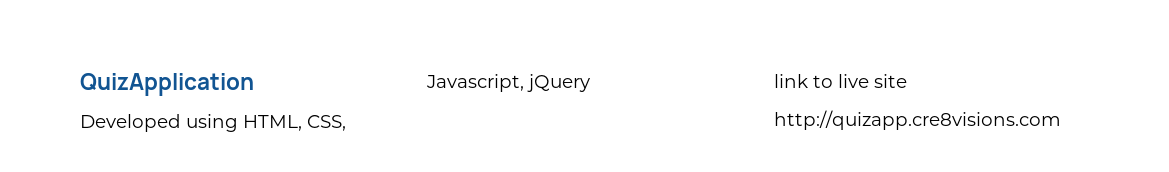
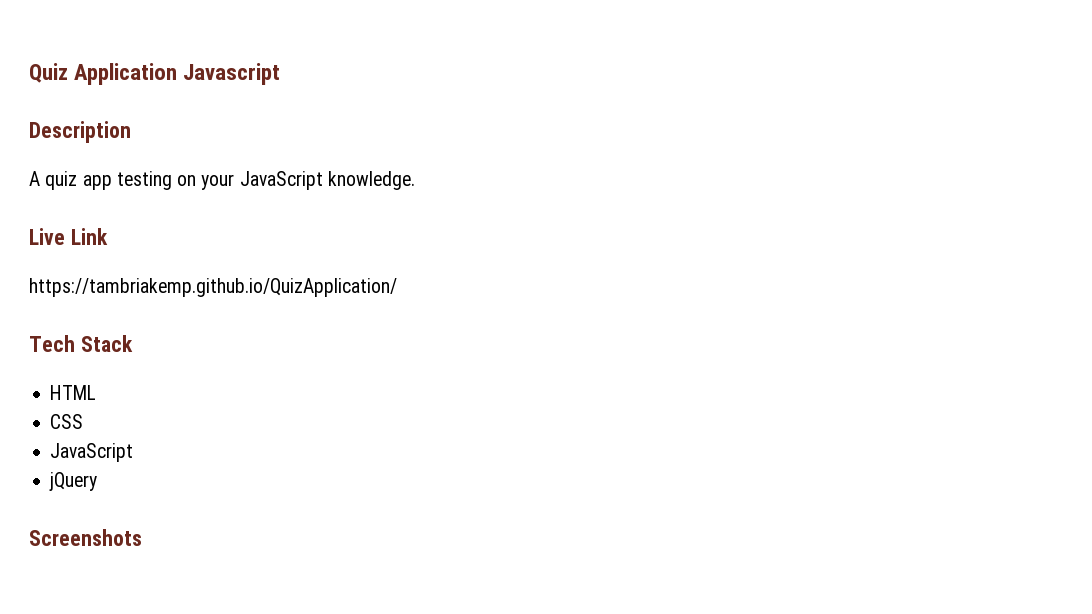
[80,73,254,96] [80,114,346,132] [426,74,590,92] [774,74,907,88] [774,110,1061,130] QuizApplication // Developed using HTML, CSS, Javascript, jQuery // link to live site // http://quizapp.cre8visions.com -> [29,63,281,85] [29,121,131,143] [29,171,415,190] [29,228,108,245] [29,278,397,297] [29,335,133,352] [50,385,97,400] [50,414,84,429] [50,443,134,462] [49,472,98,491] [29,529,142,546] Quiz Application Javascript // Description // A quiz app testing on your JavaScript knowledge. // Live Link // https://tambriakemp.github.io/QuizApplication/ // Tech Stack // HTML // CSS // JavaScript // jQuery // Screenshots

